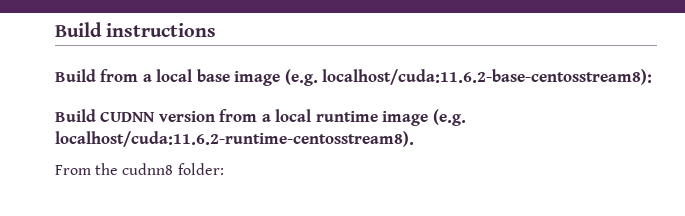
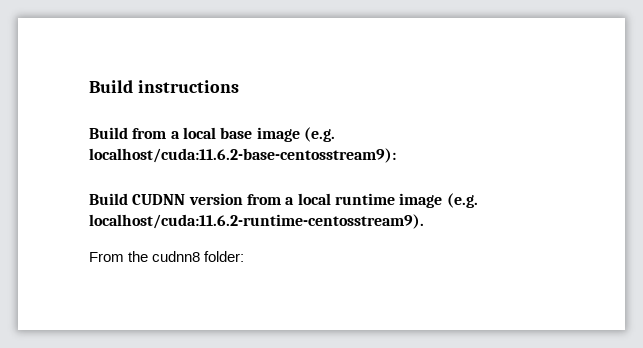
[322,69,653,85] localhost/cuda:11.6.2-base-centosstream8): -> [89,148,396,163] localhost/cuda:11.6.2-base-centosstream9):
[55,131,414,147] localhost/cuda:11.6.2-runtime-centosstream8). -> [89,214,424,229] localhost/cuda:11.6.2-runtime-centosstream9).

